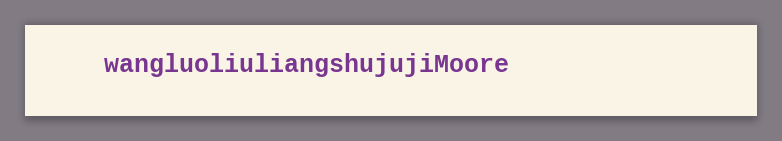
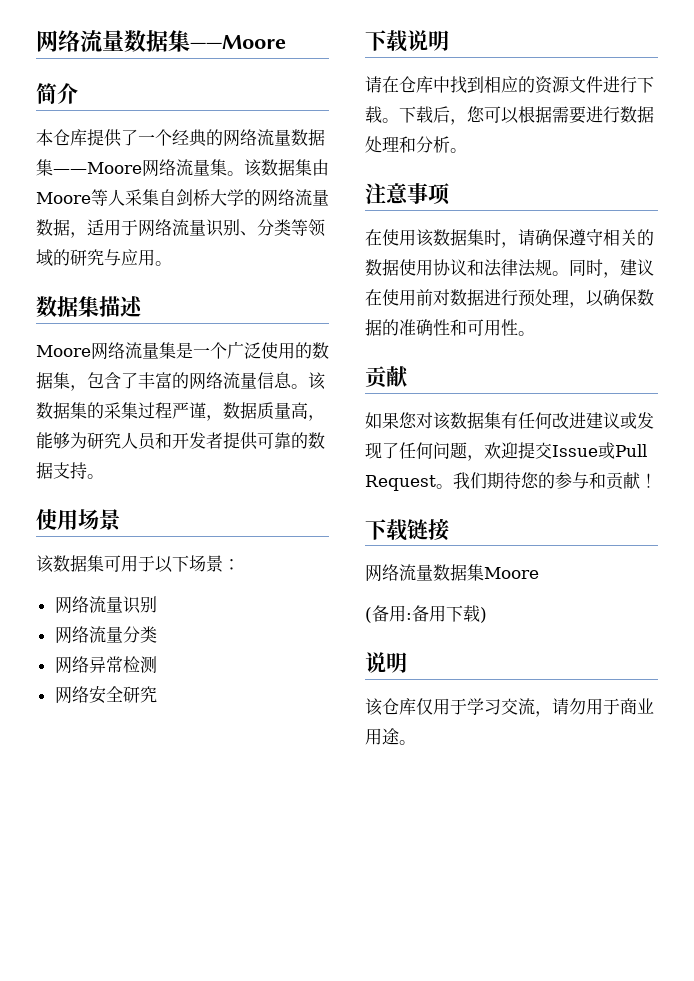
[104,53,509,77] wangluoliuliangshujujiMoore -> [36,30,286,52] [36,83,78,104] [36,129,325,147] [36,159,329,177] [36,189,329,207] [36,219,326,238] [36,249,172,267] [36,296,143,317] [36,341,329,360] [36,372,326,391] [36,402,325,421] [36,432,325,450] [36,462,104,479] [36,509,121,531] [36,555,240,573] [54,596,157,614] [54,626,157,644] [54,656,157,674] [54,686,157,704] [365,30,449,52] [365,76,654,94] [365,106,654,125] [365,136,467,153] [365,183,450,205] [365,229,654,248] [365,259,654,278] [365,289,654,308] [365,319,535,336] [365,366,409,389] [365,412,654,430] [365,442,647,461] [365,472,657,491] [365,518,449,541] [365,564,539,582] [365,605,487,623] [365,652,407,673] [365,698,654,717] [365,728,416,745] 网络流量数据集——Moore // 简介 // 本仓库提供了一个经典的网络流量数据集——Moore网络流量集。该数据集由Moore等人采集自剑桥大学的网络流量数据，适用于网络流量识别、分类等领域的研究与应用。 // 数据集描述 // Moore网络流量集是一个广泛使用的数据集，包含了丰富的网络流量信息。该数据集的采集过程严谨，数据质量高，能够为研究人员和开发者提供可靠的数据支持。 // 使用场景 // 该数据集可用于以下场景： // 网络流量识别 // 网络流量分类 // 网络异常检测 // 网络安全研究 // 下载说明 // 请在仓库中找到相应的资源文件进行下载。下载后，您可以根据需要进行数据处理和分析。 // 注意事项 // 在使用该数据集时，请确保遵守相关的数据使用协议和法律法规。同时，建议在使用前对数据进行预处理，以确保数据的准确性和可用性。 // 贡献 // 如果您对该数据集有任何改进建议或发现了任何问题，欢迎提交Issue或Pull Request。我们期待您的参与和贡献！ // 下载链接 // 网络流量数据集Moore // (备用:备用下载) // 说明 // 该仓库仅用于学习交流，请勿用于商业用途。

